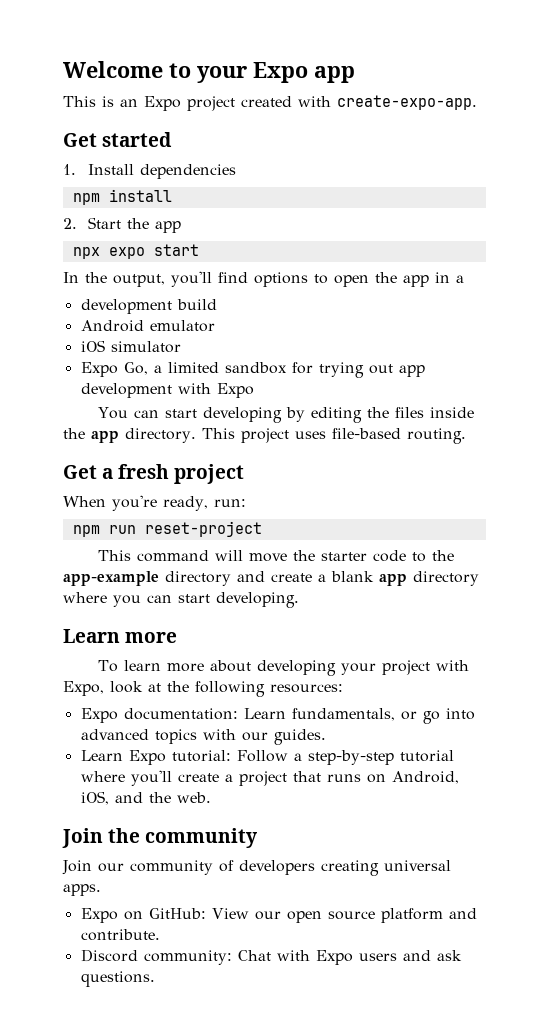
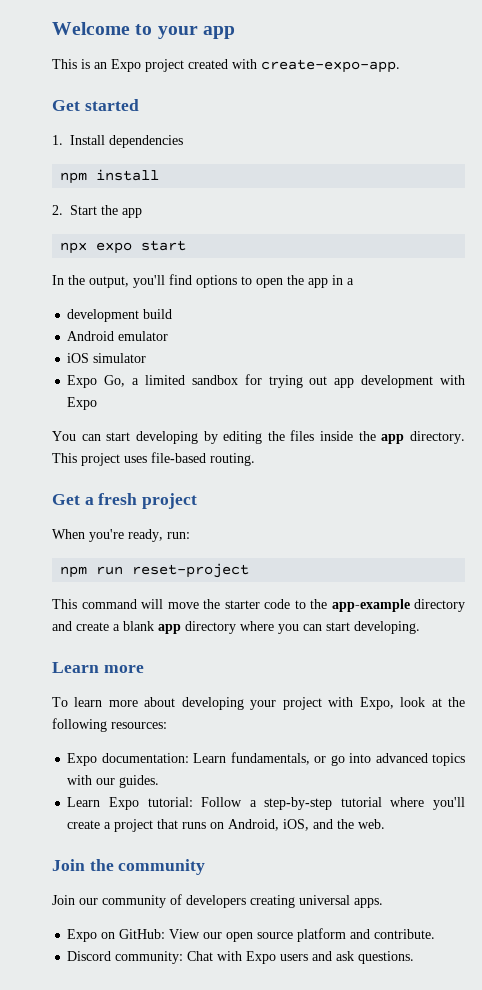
[253,62,308,83] Expo -> (198, 32) none

